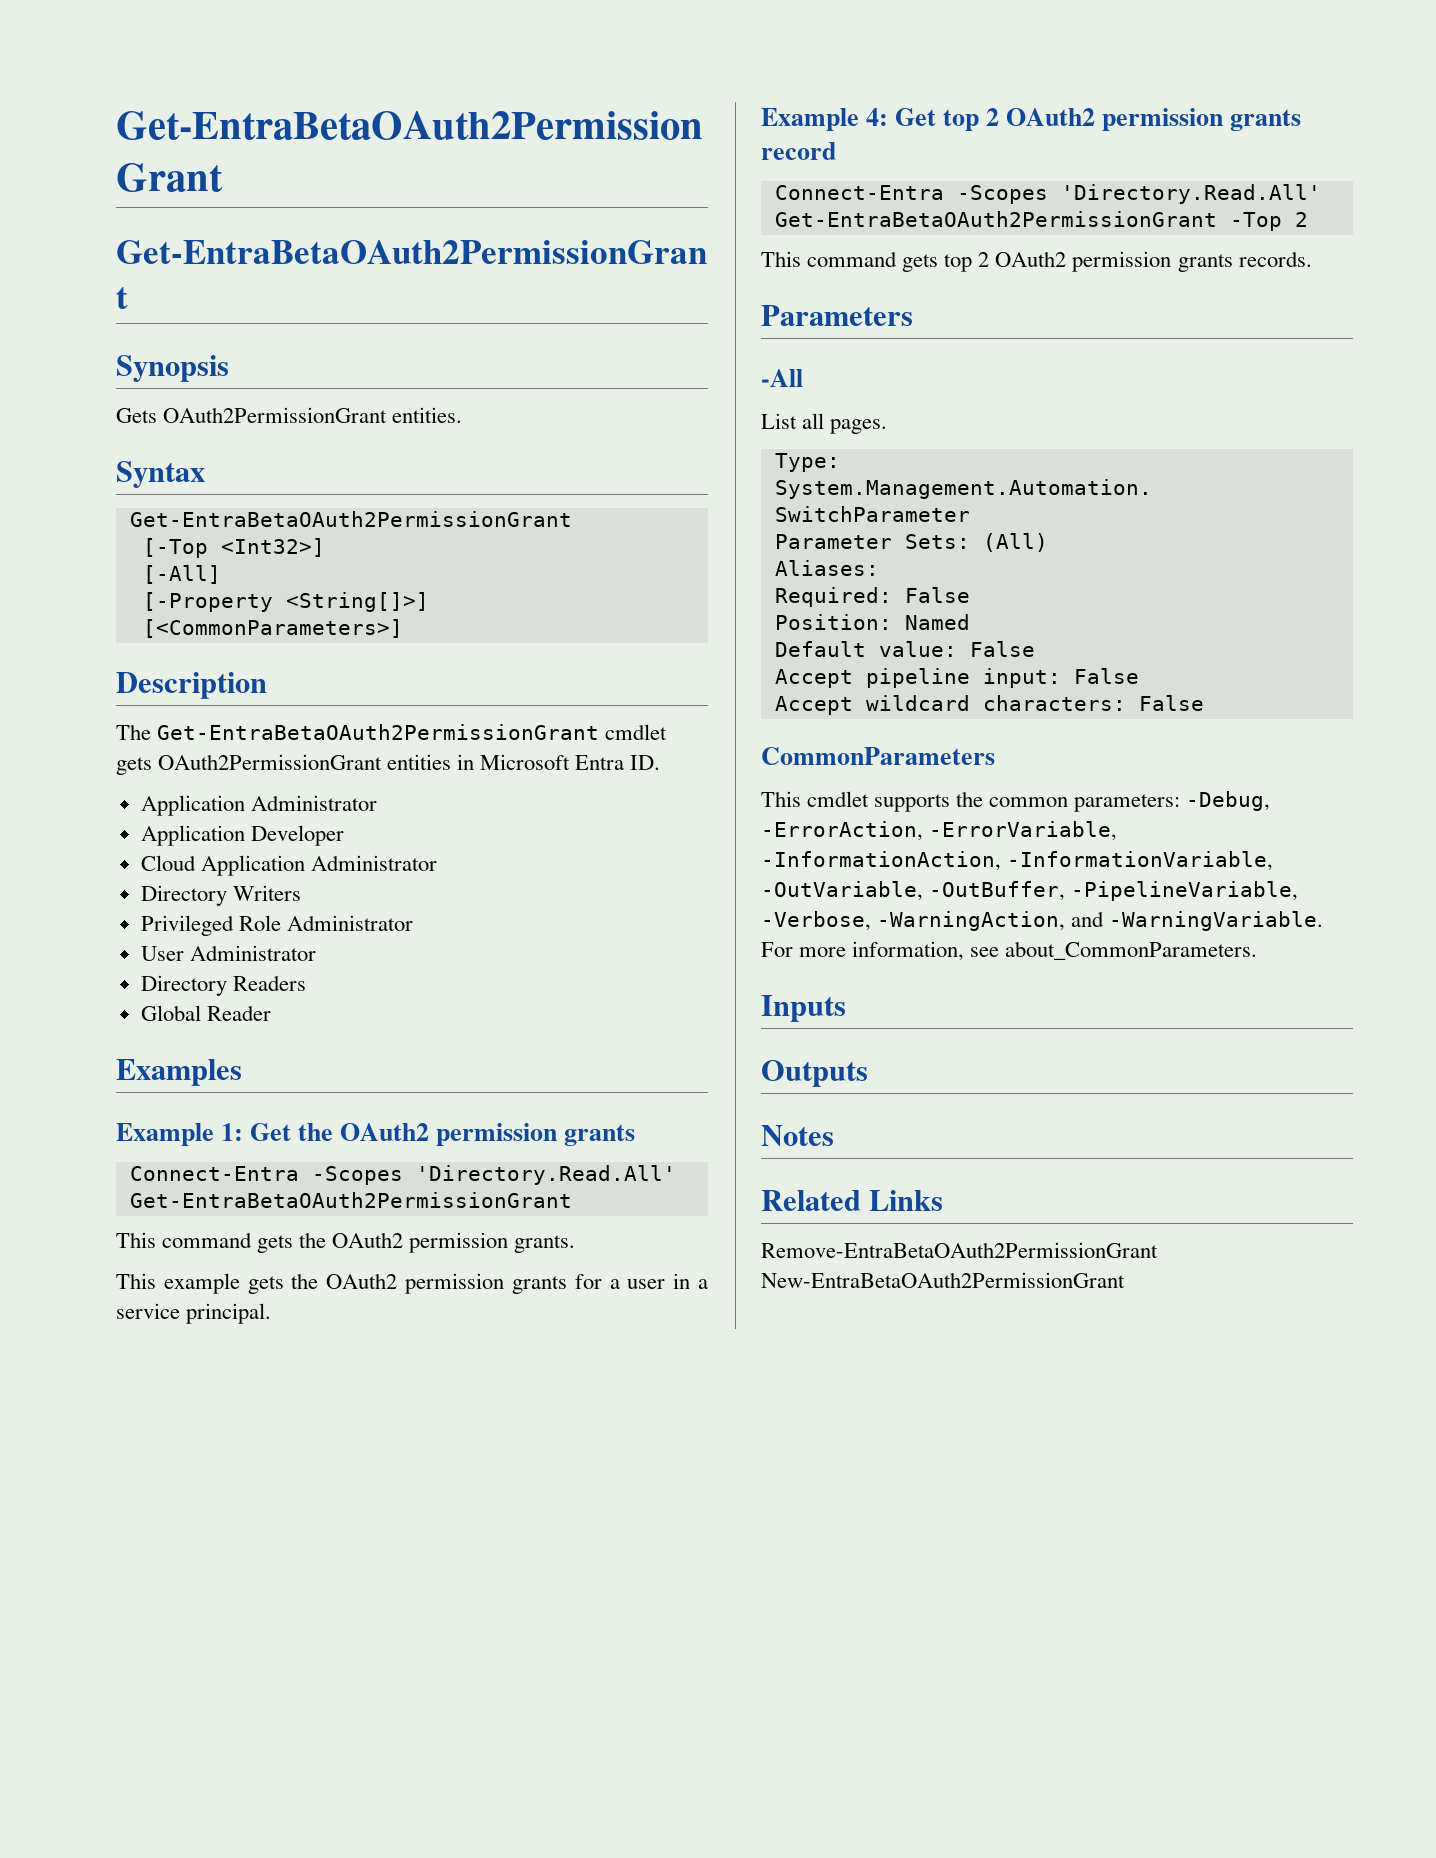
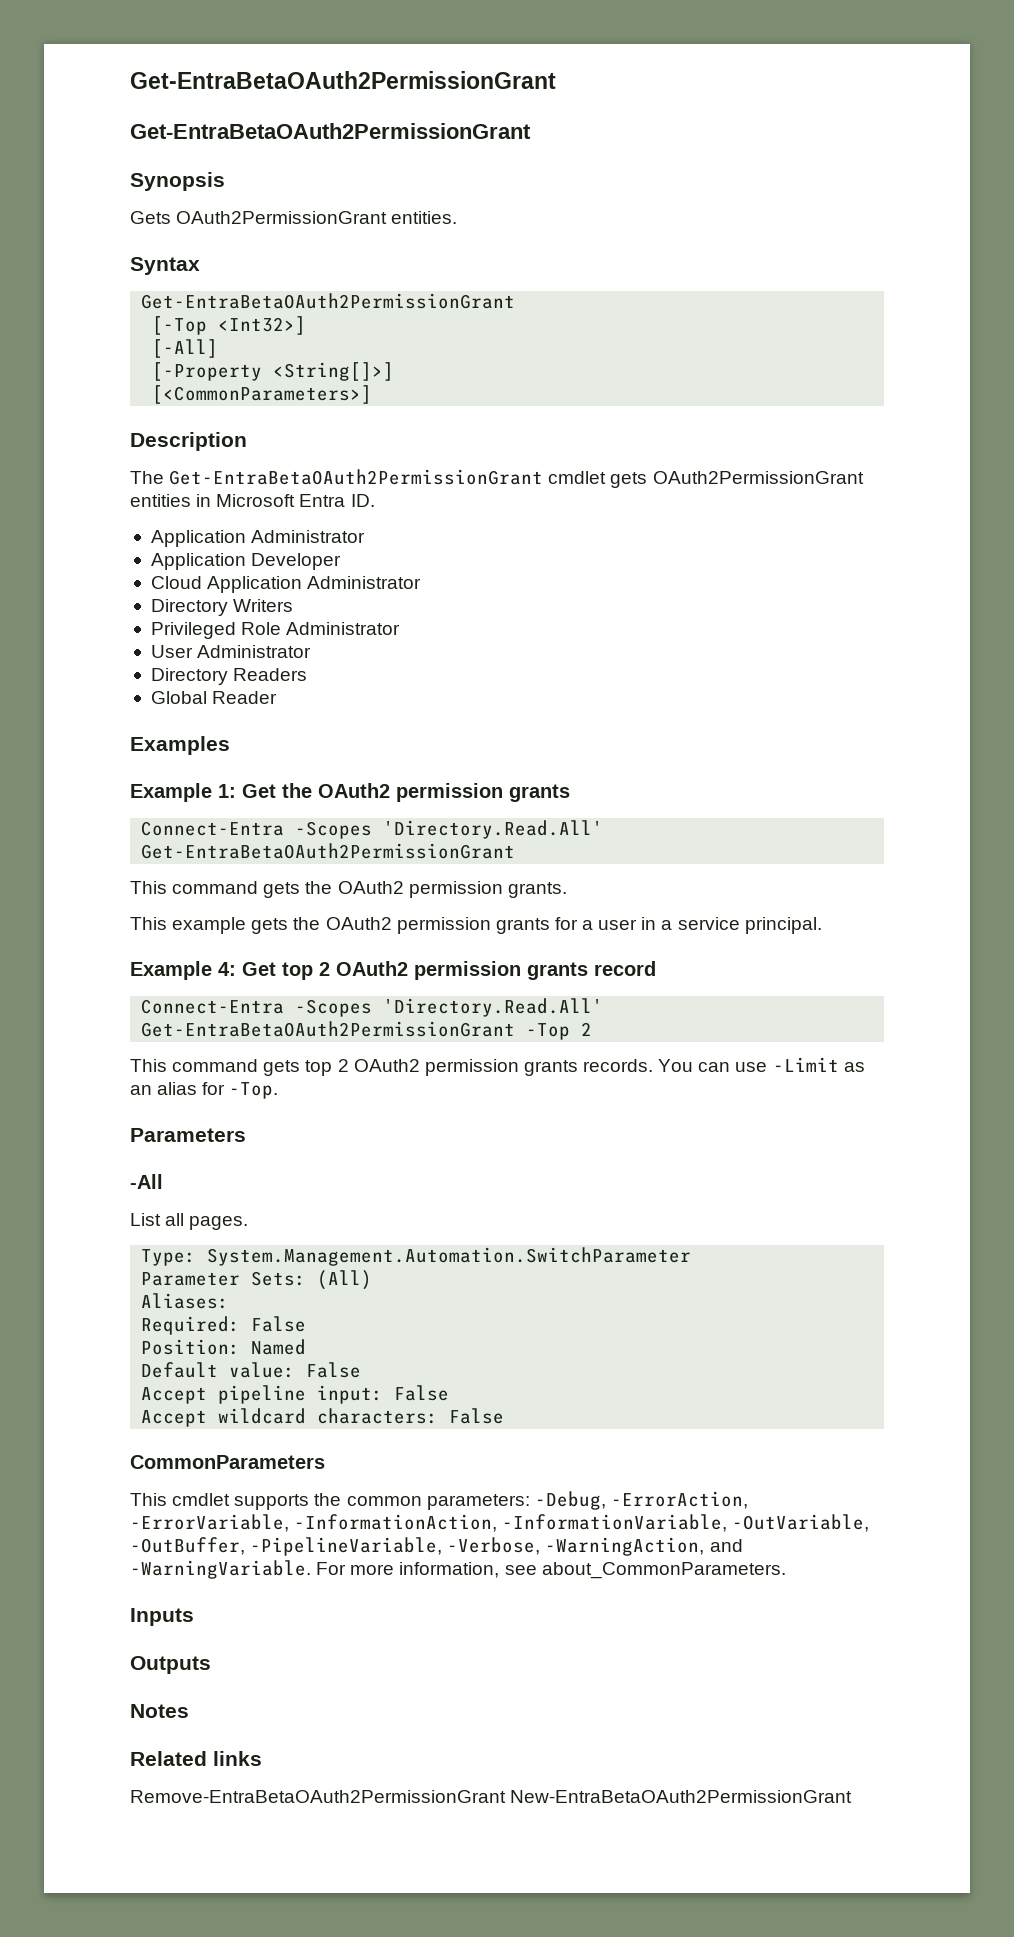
(1312, 259) none -> [658,1057,865,1072] [130,1082,279,1099] You can use -Limit as an alias for -Top.
[869,1190,944,1211] Links -> [213,1751,262,1766] links

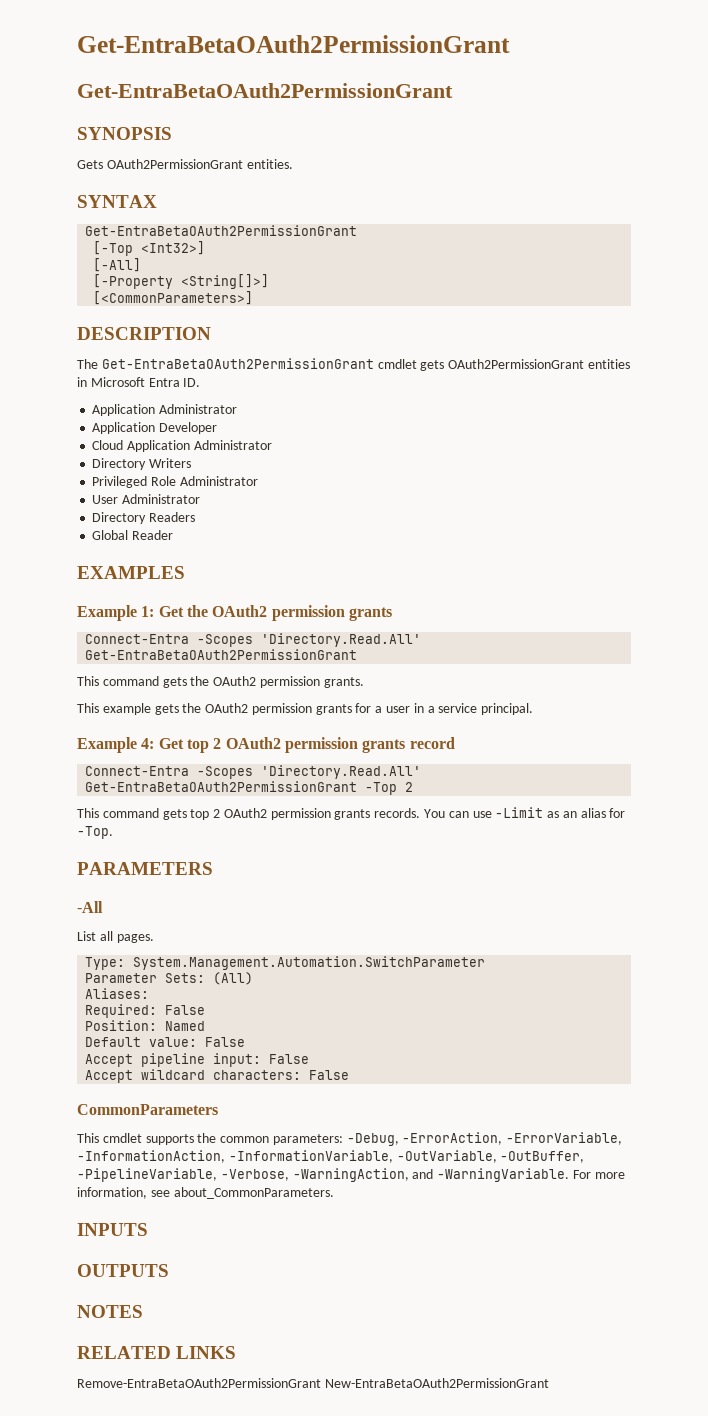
[130,172,225,191] Synopsis -> [77,127,172,140] SYNOPSIS
[130,257,200,275] Syntax -> [77,195,157,208] SYNTAX
[130,432,247,451] Description -> [77,327,211,340] DESCRIPTION
[130,736,230,755] Examples -> [77,566,185,579] EXAMPLES
[130,1128,246,1142] Parameters -> [77,862,213,875] PARAMETERS
[130,1608,194,1626] [130,1656,211,1674] [130,1704,189,1718] [130,1751,262,1766] Inputs // Outputs // Notes // Related links -> [77,1223,148,1236] [77,1264,169,1277] [77,1305,143,1318] [77,1346,237,1359] INPUTS // OUTPUTS // NOTES // RELATED LINKS

